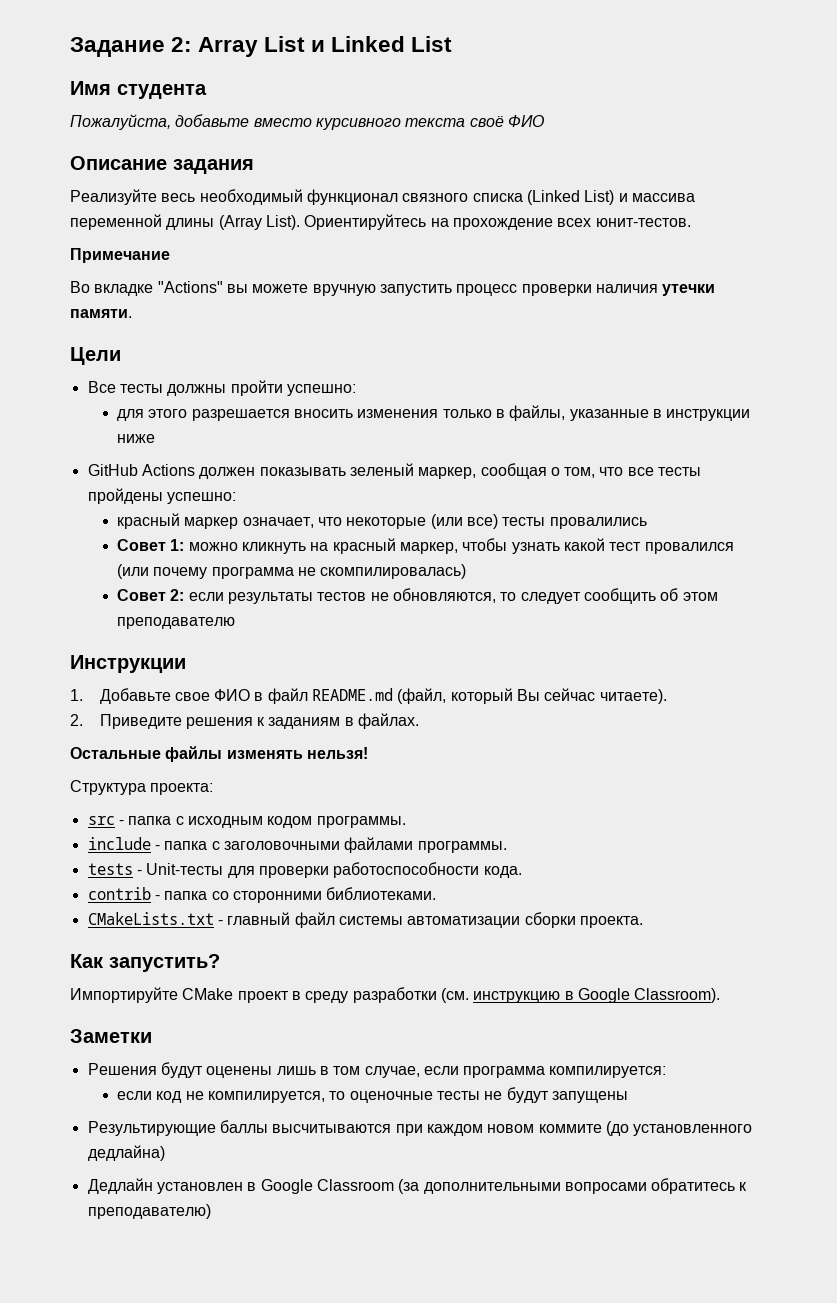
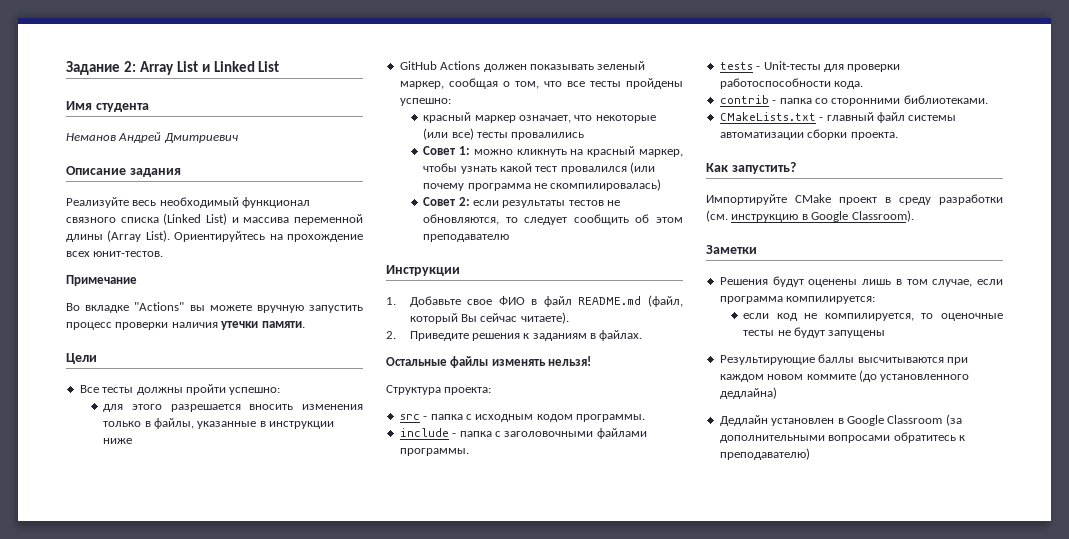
[70,114,544,130] Пожалуйста, добавьте вместо курсивного текста своё ФИО -> [66,132,238,143] Неманов Андрей Дмитриевич

